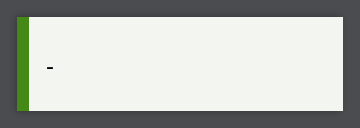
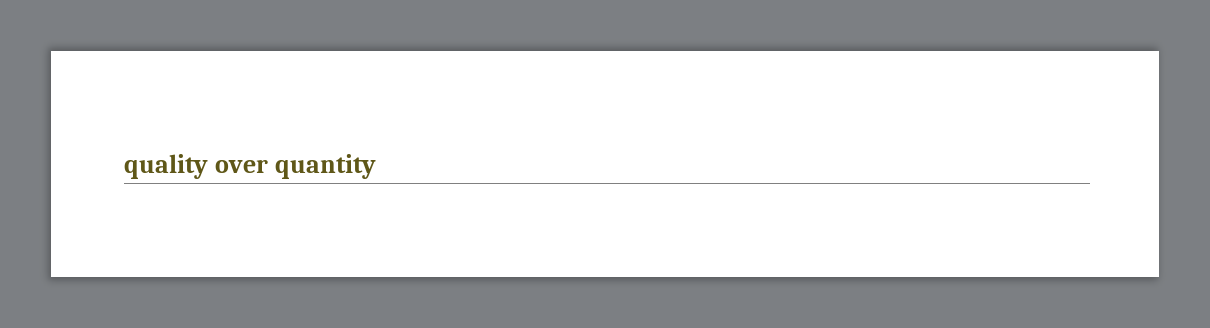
[46,67,54,74] - -> [124,154,377,179] quality over quantity

